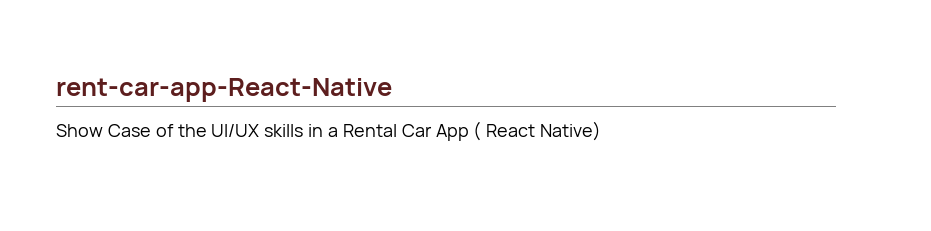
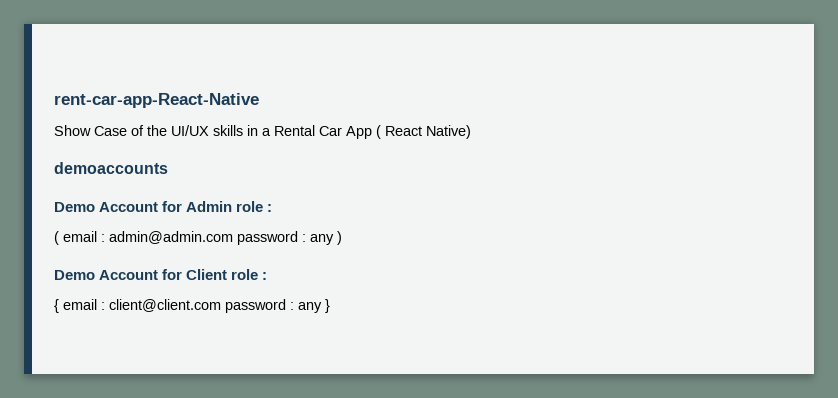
(602, 131) none -> [54,162,168,174] [54,201,273,212] [54,231,342,245] [54,269,268,280] [54,299,330,313] // demoaccounts // Demo Account for Admin role : // ( email : admin@admin.com password : any ) // Demo Account for Client role : // { email : client@client.com password : any }

